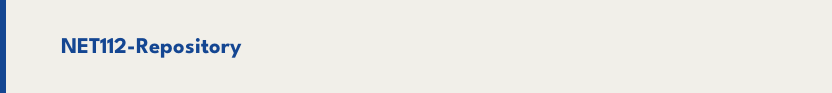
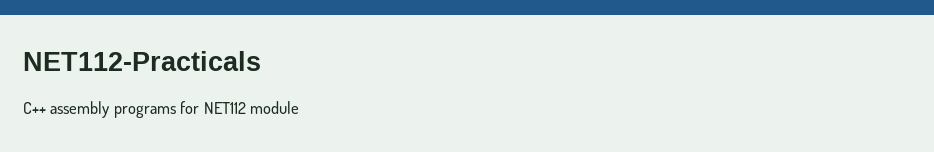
[61,37,242,58] NET112-Repository -> [23,51,261,71] [23,101,300,118] NET112-Practicals // C++ assembly programs for NET112 module

